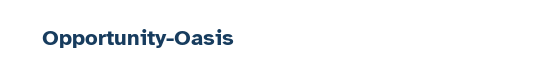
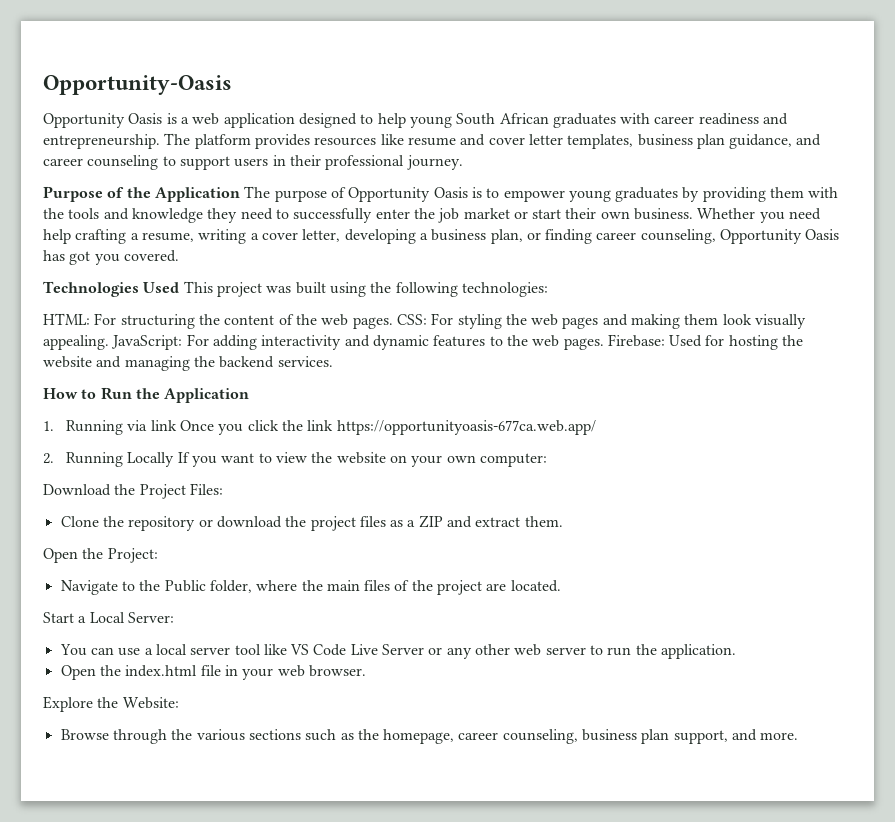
(234, 38) none -> [43,113,789,128] [43,133,822,149] [43,155,463,170] [43,186,839,202] [43,208,822,223] [43,229,840,244] [43,250,179,265] [43,281,548,297] [43,313,807,329] [43,334,804,350] [43,356,333,371] [43,387,250,403] [43,420,596,435] [43,452,547,467] [43,483,223,499] [60,515,563,531] [43,548,158,563] [60,580,561,595] [43,612,174,623] [59,644,737,659] [60,665,366,680] [43,696,179,712] [60,729,799,744] // Opportunity Oasis is a web application designed to help young South African graduates with career readiness and entrepreneurship. The platform provides resources like resume and cover letter templates, business plan guidance, and career counseling to support users in their professional journey. // Purpose of the Application The purpose of Opportunity Oasis is to empower young graduates by providing them with the tools and knowledge they need to successfully enter the job market or start their own business. Whether you need help crafting a resume, writing a cover letter, developing a business plan, or finding career counseling, Opportunity Oasis has got you covered. // Technologies Used This project was built using the following technologies: // HTML: For structuring the content of the web pages. CSS: For styling the web pages and making them look visually appealing. JavaScript: For adding interactivity and dynamic features to the web pages. Firebase: Used for hosting the website and managing the backend services. // How to Run the Application // 1. Running via link Once you click the link https://opportunityoasis-677ca.web.app/ // 2. Running Locally If you want to view the website on your own computer: // Download the Project Files: // Clone the repository or download the project files as a ZIP and extract them. // Open the Project: // Navigate to the Public folder, where the main files of the project are located. // Start a Local Server: // You can use a local server tool like VS Code Live Server or any other web server to run the application. // Open the index.html file in your web browser. // Explore the Website: // Browse through the various sections such as the homepage, career counseling, business plan support, and more.

